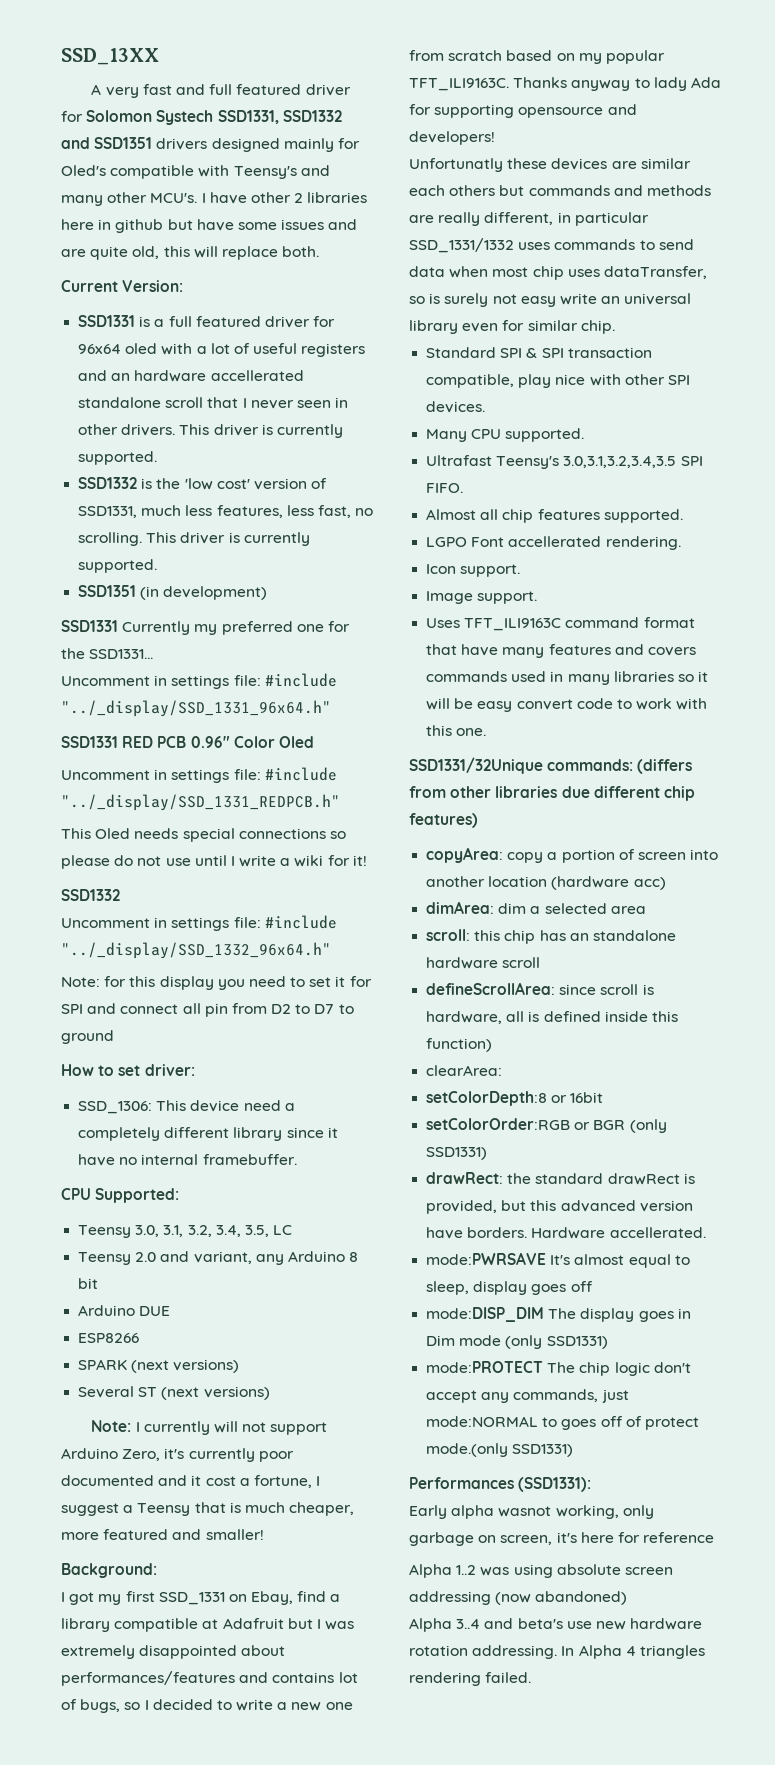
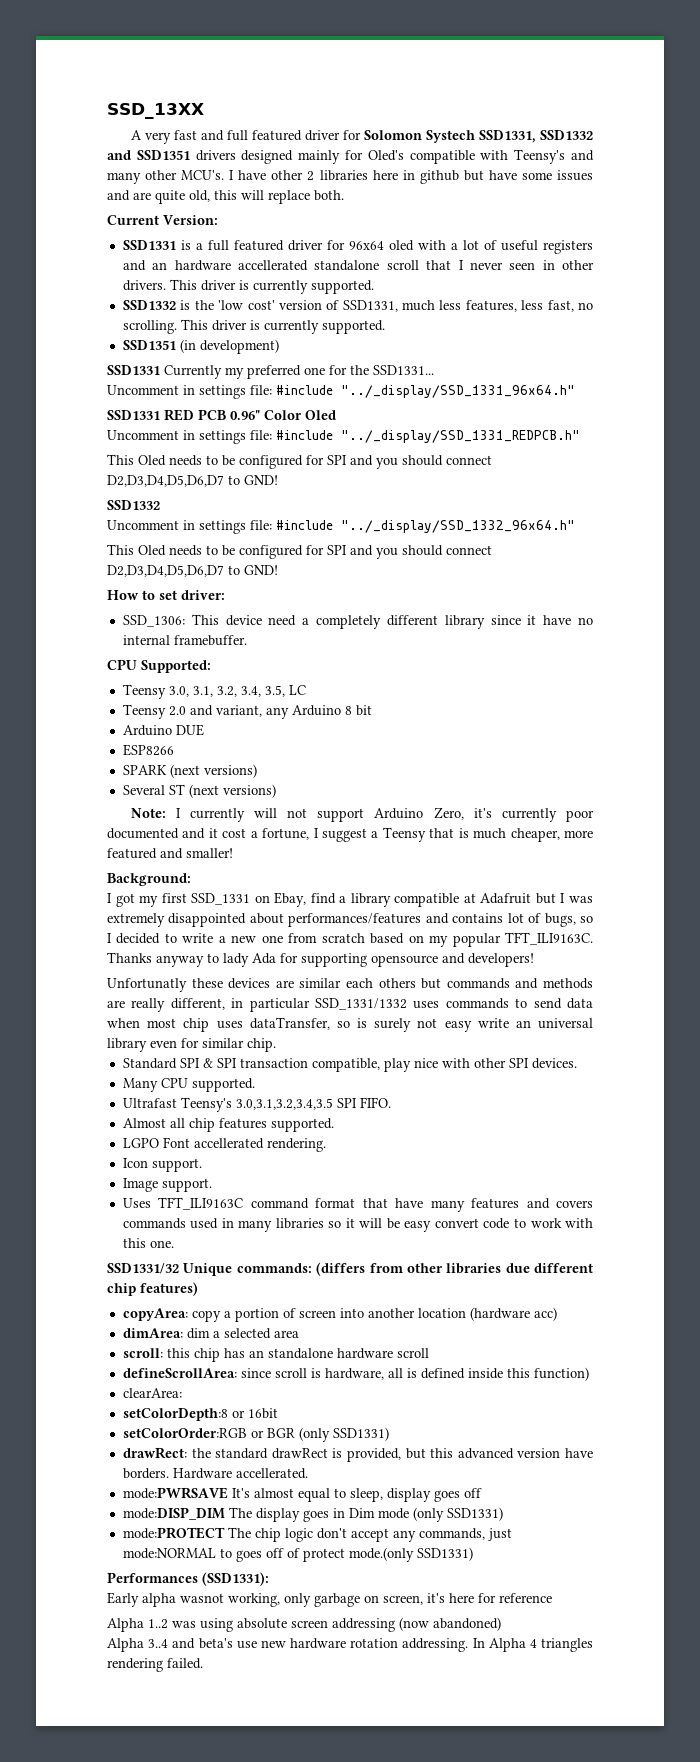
[182,828,346,842] [61,855,367,869] special connections so please do not use until I write a wiki for it! -> [206,455,492,469] [107,475,278,487] to be configured for SPI and you should connect D2,D3,D4,D5,D6,D7 to GND!
[61,976,372,990] [61,1003,354,1017] [61,1030,114,1044] Note: for this display you need to set it for SPI and connect all pin from D2 to D7 to ground -> [107,544,492,559] [107,565,278,577] This Oled needs to be configured for SPI and you should connect D2,D3,D4,D5,D6,D7 to GND!
[409,757,543,774] SSD1331/32Unique -> [107,1263,233,1276] SSD1331/32 Unique

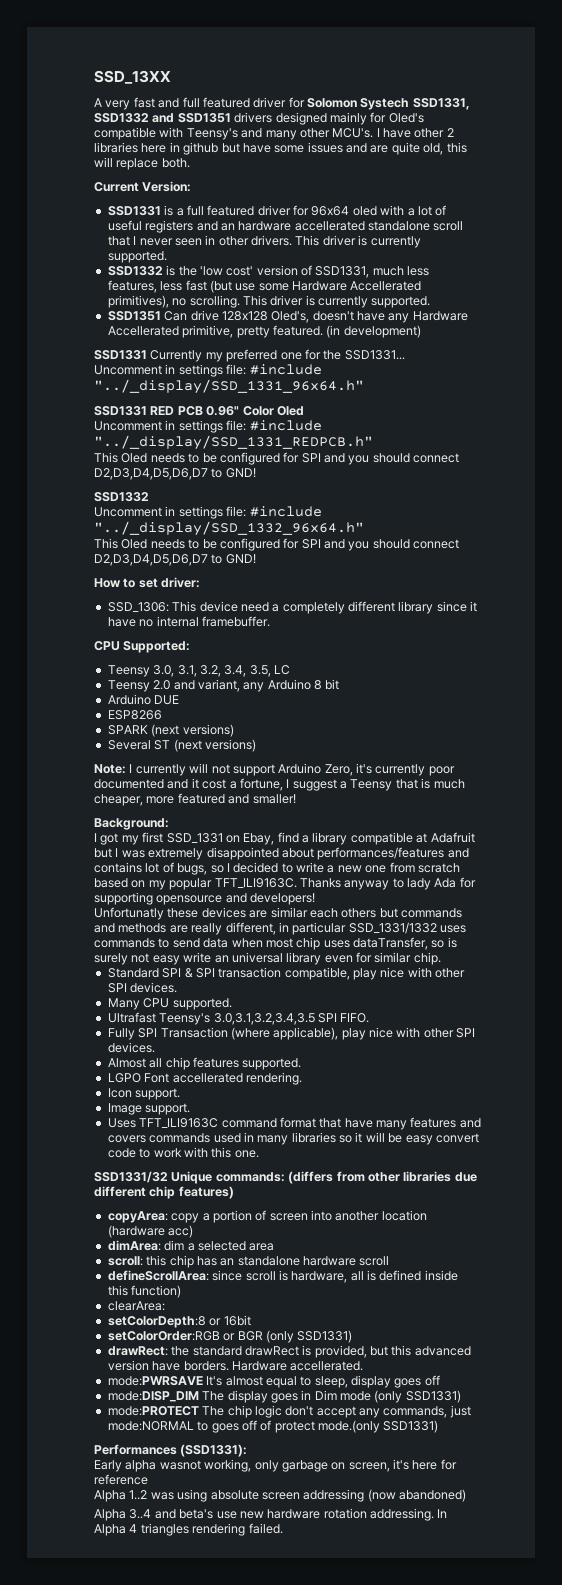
[547,300,574,312] fast, -> [185,280,422,293] [107,295,169,308] fast (but use some Hardware Accellerated primitives),
(176, 345) none -> [164,310,468,323] [107,325,323,338] Can drive 128x128 Oled's, doesn't have any Hardware Accellerated primitive, pretty featured.
(391, 1102) none -> [107,1027,476,1040] [107,1042,155,1053] // Fully SPI Transaction (where applicable), play nice with other SPI devices.

